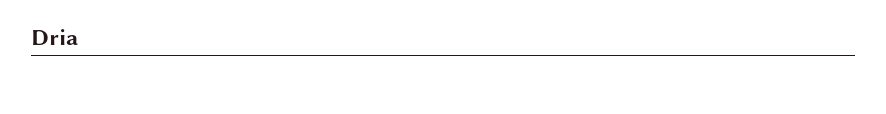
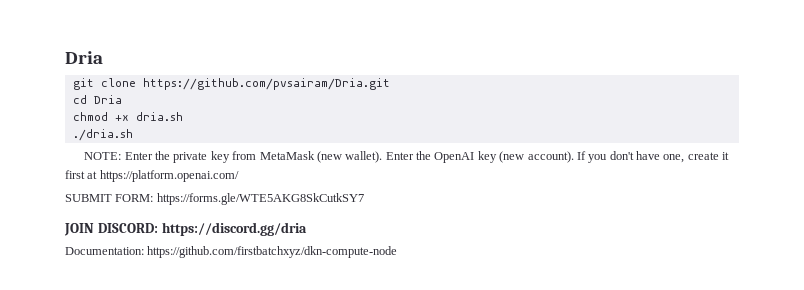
[31,29,78,46] Dria -> [65,51,103,64] [72,78,390,90] [72,95,122,104] [72,112,183,121] [72,129,133,141] [84,151,730,163] [65,170,239,182] [65,193,364,205] [64,222,307,236] [65,246,398,258] Dria // git clone https://github.com/pvsairam/Dria.git // cd Dria // chmod +x dria.sh // ./dria.sh // NOTE: Enter the private key from MetaMask (new wallet). Enter the OpenAI key (new account). If you don't have one, create it first at https://platform.openai.com/ // SUBMIT FORM: https://forms.gle/WTE5AKG8SkCutkSY7 // JOIN DISCORD: https://discord.gg/dria // Documentation: https://github.com/firstbatchxyz/dkn-compute-node

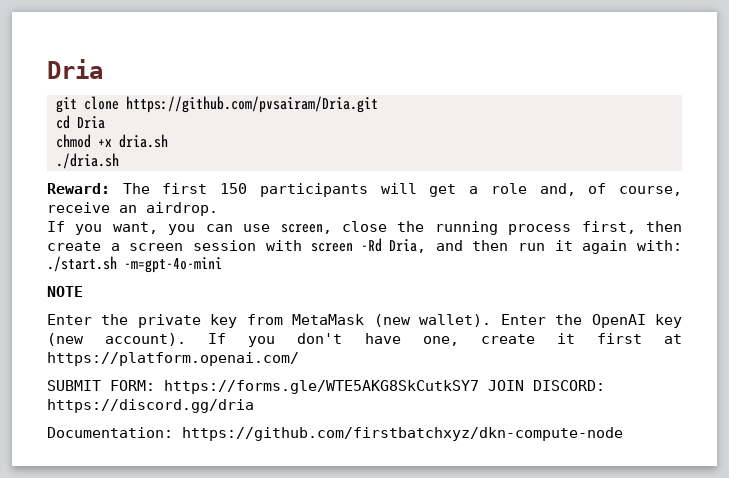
[84,152,122,160] NOTE: -> [47,183,683,197] [47,202,218,216] [47,221,682,235] [47,238,682,254] [47,256,222,273] [47,286,83,297] Reward: The first 150 participants will get a role and, of course, receive an airdrop. // If you want, you can use screen, close the running process first, then create a screen session with screen -Rd Dria, and then run it again with: ./start.sh -m=gpt-4o-mini // NOTE //
(364, 199) // -> (479, 387) none

